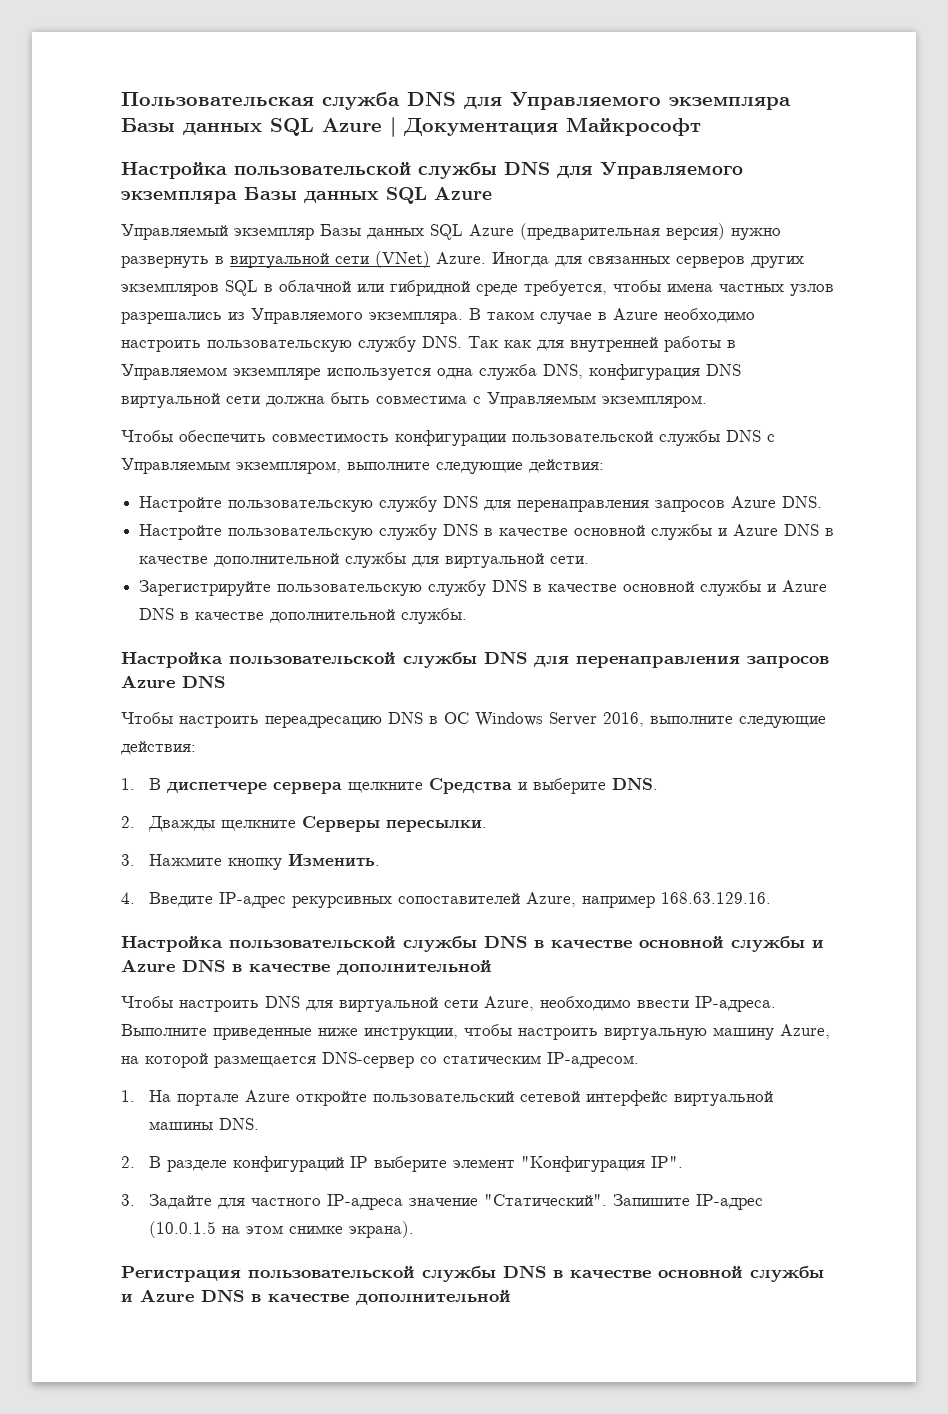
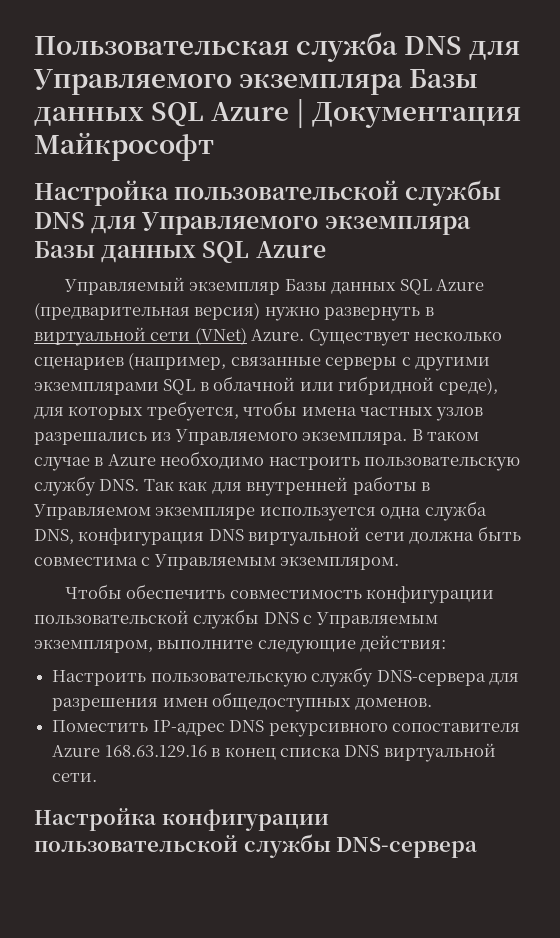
[492,252,804,268] [121,283,219,296] Иногда для связанных серверов других экземпляров -> [308,329,503,346] [34,352,491,371] [34,381,159,395] Существует несколько сценариев (например, связанные серверы с другими экземплярами
[476,284,518,296] среде -> [438,377,498,395] [34,406,144,420] среде), для которых
[139,496,823,512] [139,524,835,540] [139,552,590,568] [139,580,828,596] [139,608,468,624] [121,651,829,668] [121,675,225,688] [121,712,826,728] [121,741,196,755] [121,778,659,794] [121,816,488,832] [121,853,381,870] [121,892,772,908] [121,935,824,952] [121,959,492,975] [121,996,776,1012] [121,1024,830,1040] [121,1052,639,1068] [121,1090,774,1106] [149,1118,260,1130] [121,1156,684,1172] [121,1194,764,1210] [149,1221,415,1238] [121,1265,824,1282] [121,1289,511,1305] Настройте пользовательскую службу DNS для перенаправления запросов Azure DNS. // Настройте пользовательскую службу DNS в качестве основной службы и Azure DNS в качестве дополнительной службы для виртуальной сети. // Зарегистрируйте пользовательскую службу DNS в качестве основной службы и Azure DNS в качестве дополнительной службы. // Настройка пользовательской службы DNS для перенаправления запросов Azure DNS // Чтобы настроить переадресацию DNS в ОС Windows Server 2016, выполните следующие действия: // 1. В диспетчере сервера щелкните Средства и выберите DNS. // 2. Дважды щелкните Серверы пересылки. // 3. Нажмите кнопку Изменить. // 4. Введите IP-адрес рекурсивных сопоставителей Azure, например 168.63.129.16. // Настройка пользовательской службы DNS в качестве основной службы и Azure DNS в качестве дополнительной // Чтобы настроить DNS для виртуальной сети Azure, необходимо ввести IP-адреса. Выполните приведенные ниже инструкции, чтобы настроить виртуальную машину Azure, на которой размещается DNS-сервер со статическим IP-адресом. // 1. На портале Azure откройте пользовательский сетевой интерфейс виртуальной машины DNS. // 2. В разделе конфигураций IP выберите элемент "Конфигурация IP". // 3. Задайте для частного IP-адреса значение "Статический". Запишите IP-адрес (10.0.1.5 на этом снимке экрана). // Регистрация пользовательской службы DNS в качестве основной службы и Azure DNS в качестве дополнительной -> [52,667,519,687] [52,692,432,712] [52,720,520,737] [52,743,496,762] [52,773,98,782] [34,808,329,831] [34,834,478,858] Настроить пользовательскую службу DNS-сервера для разрешения имен общедоступных доменов. // Поместить IP-адрес DNS рекурсивного сопоставителя Azure 168.63.129.16 в конец списка DNS виртуальной сети. // Настройка конфигурации пользовательской службы DNS-сервера

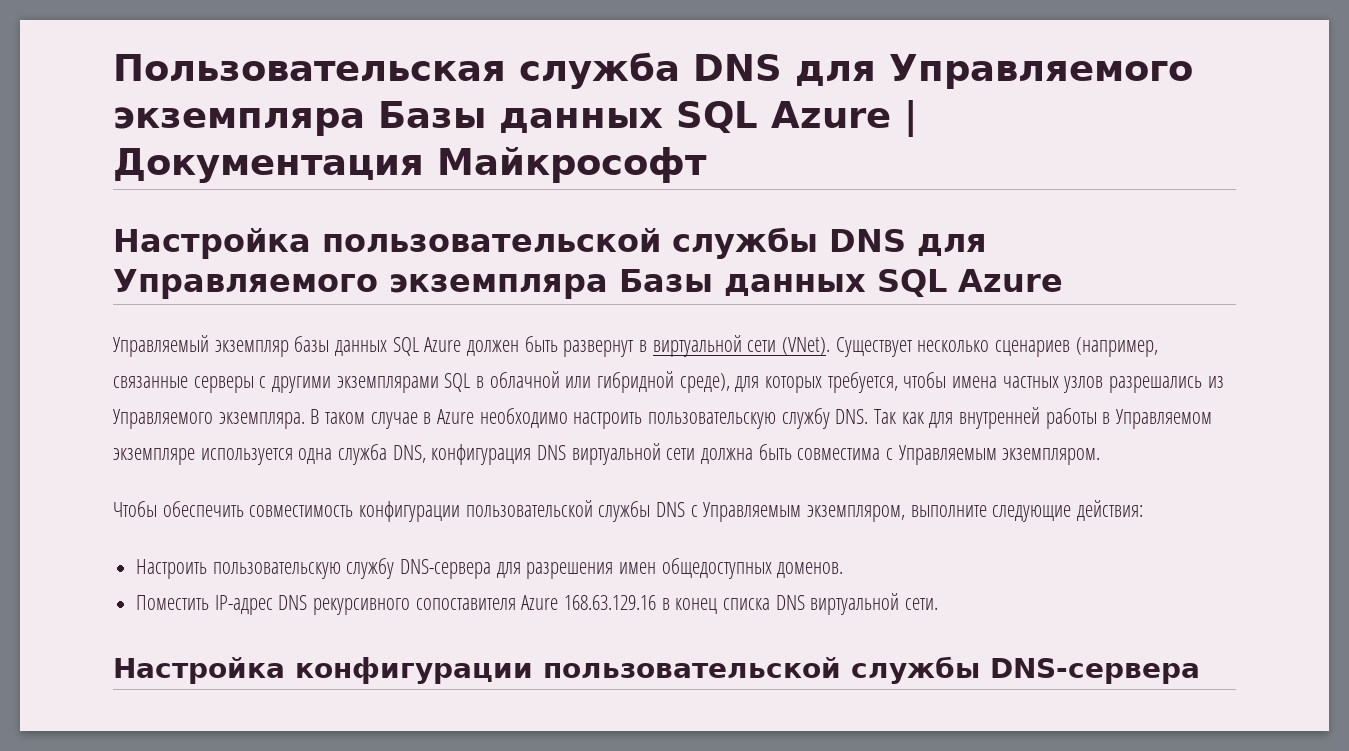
[284,279,485,295] [34,302,421,321] Базы данных SQL Azure (предварительная версия) нужно развернуть -> [294,336,635,357] базы данных SQL Azure должен быть развернут
[194,327,305,345] (VNet) Azure. -> [782,337,831,355] (VNet).

